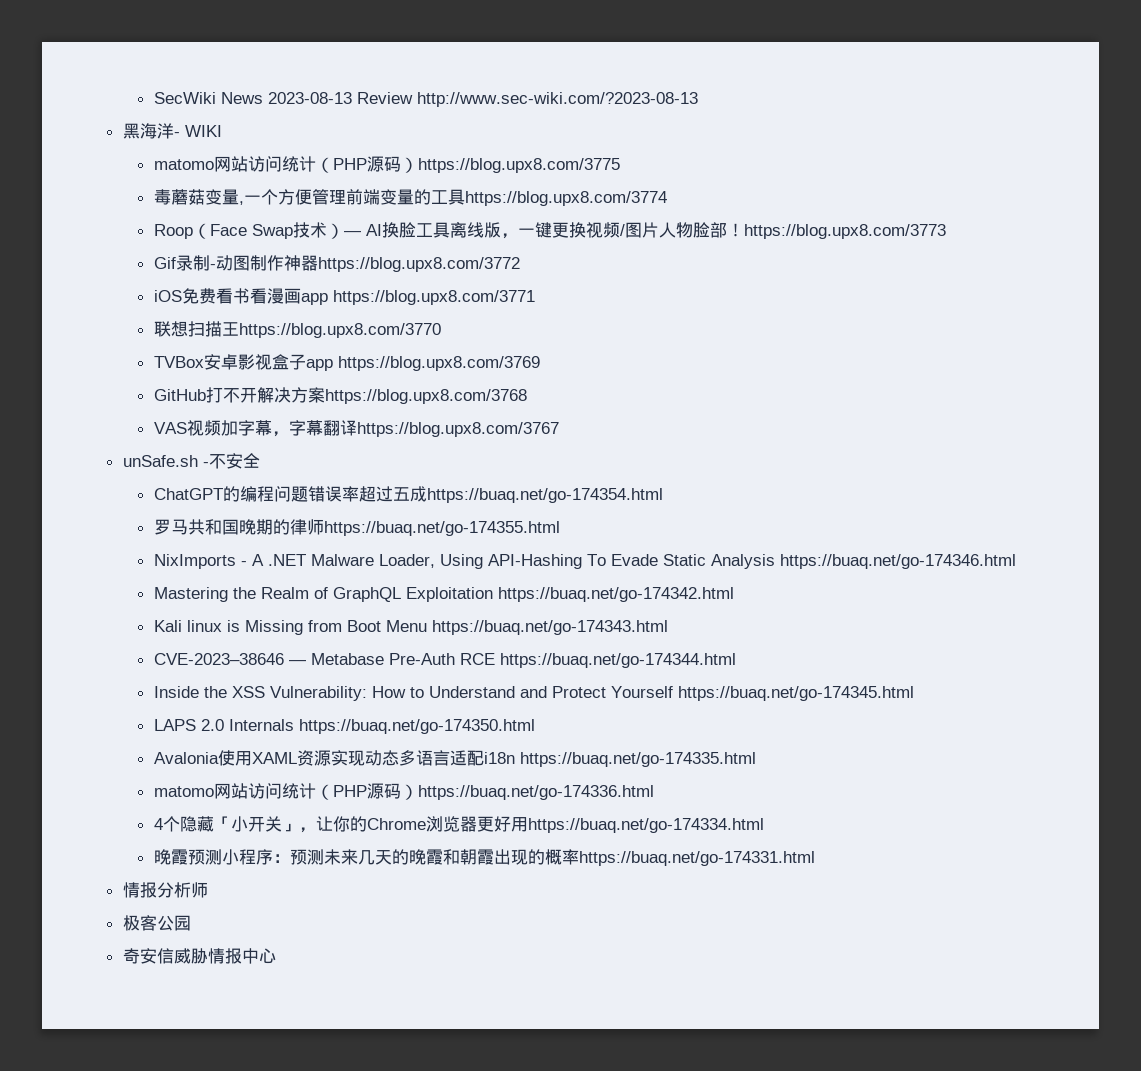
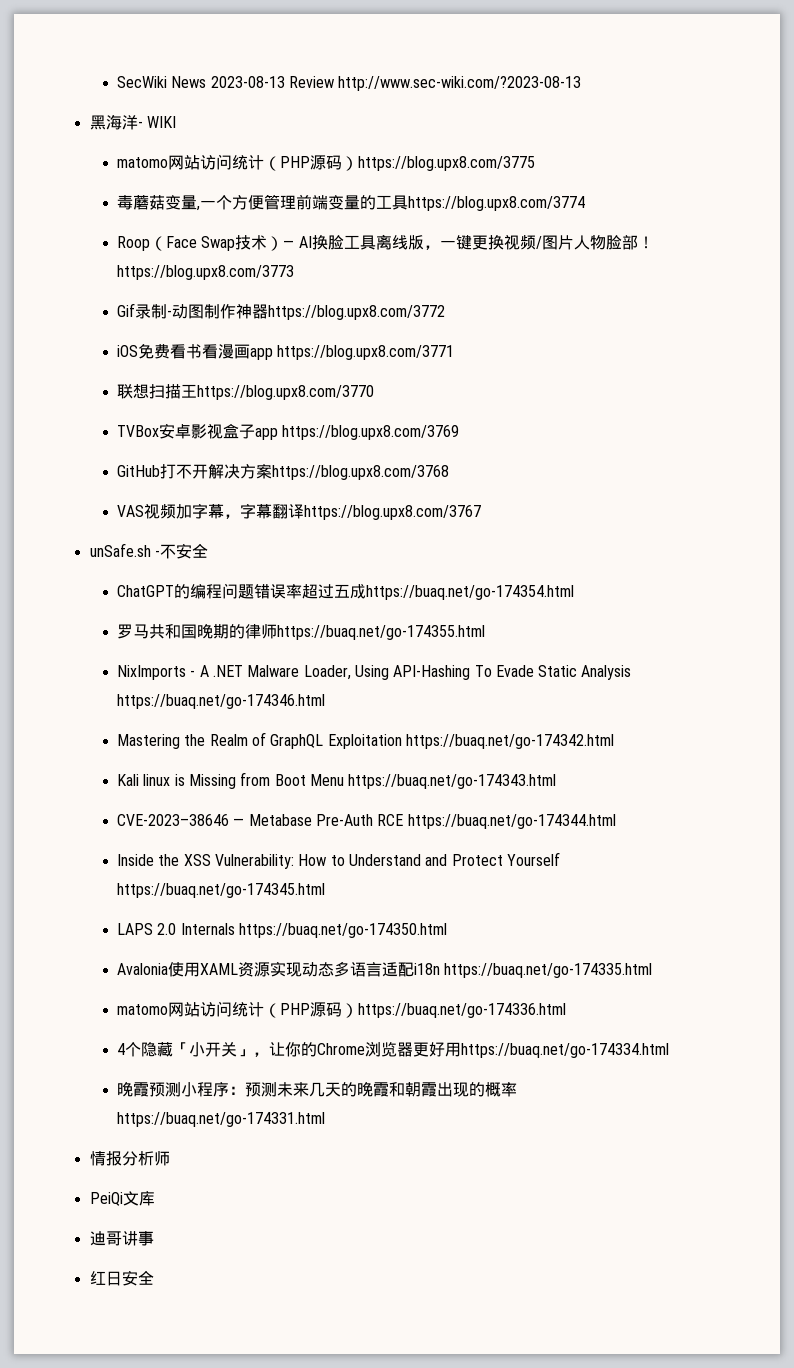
[122,915,191,931] [122,948,276,964] 极客公园 // 奇安信威胁情报中心 -> [89,1191,155,1206] [89,1231,154,1246] [89,1270,154,1286] PeiQi文库 // 迪哥讲事 // 红日安全

